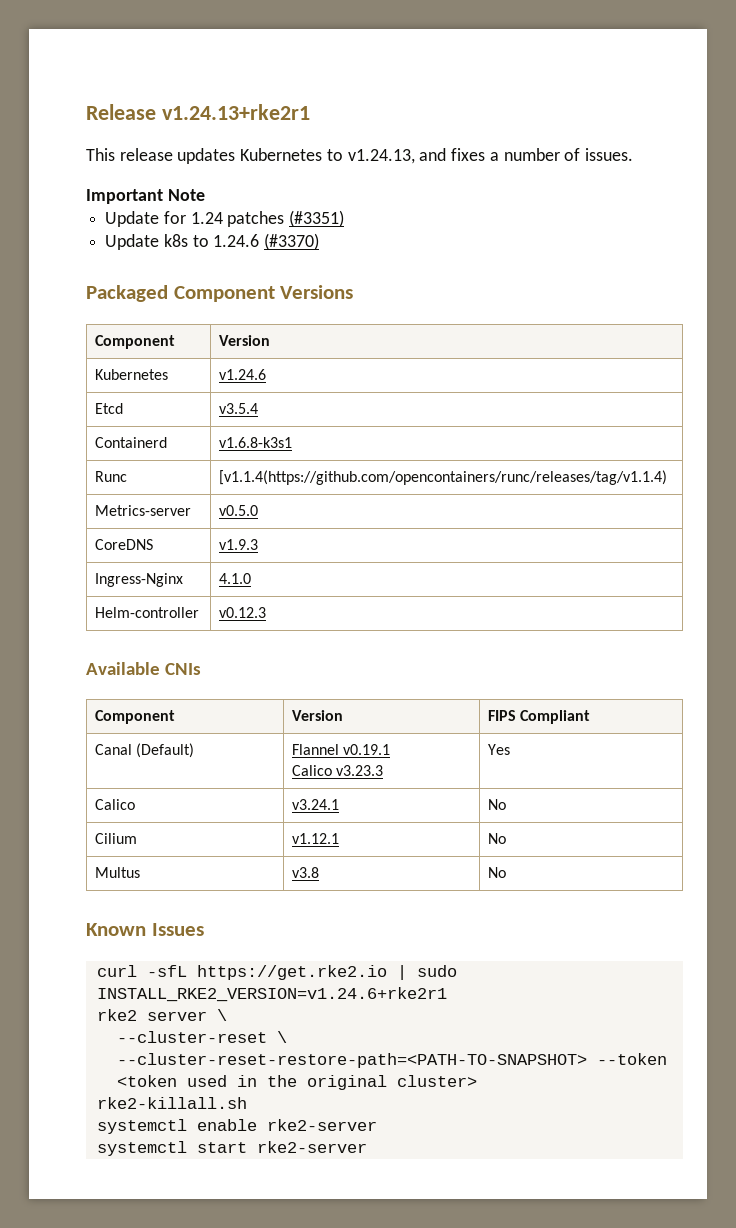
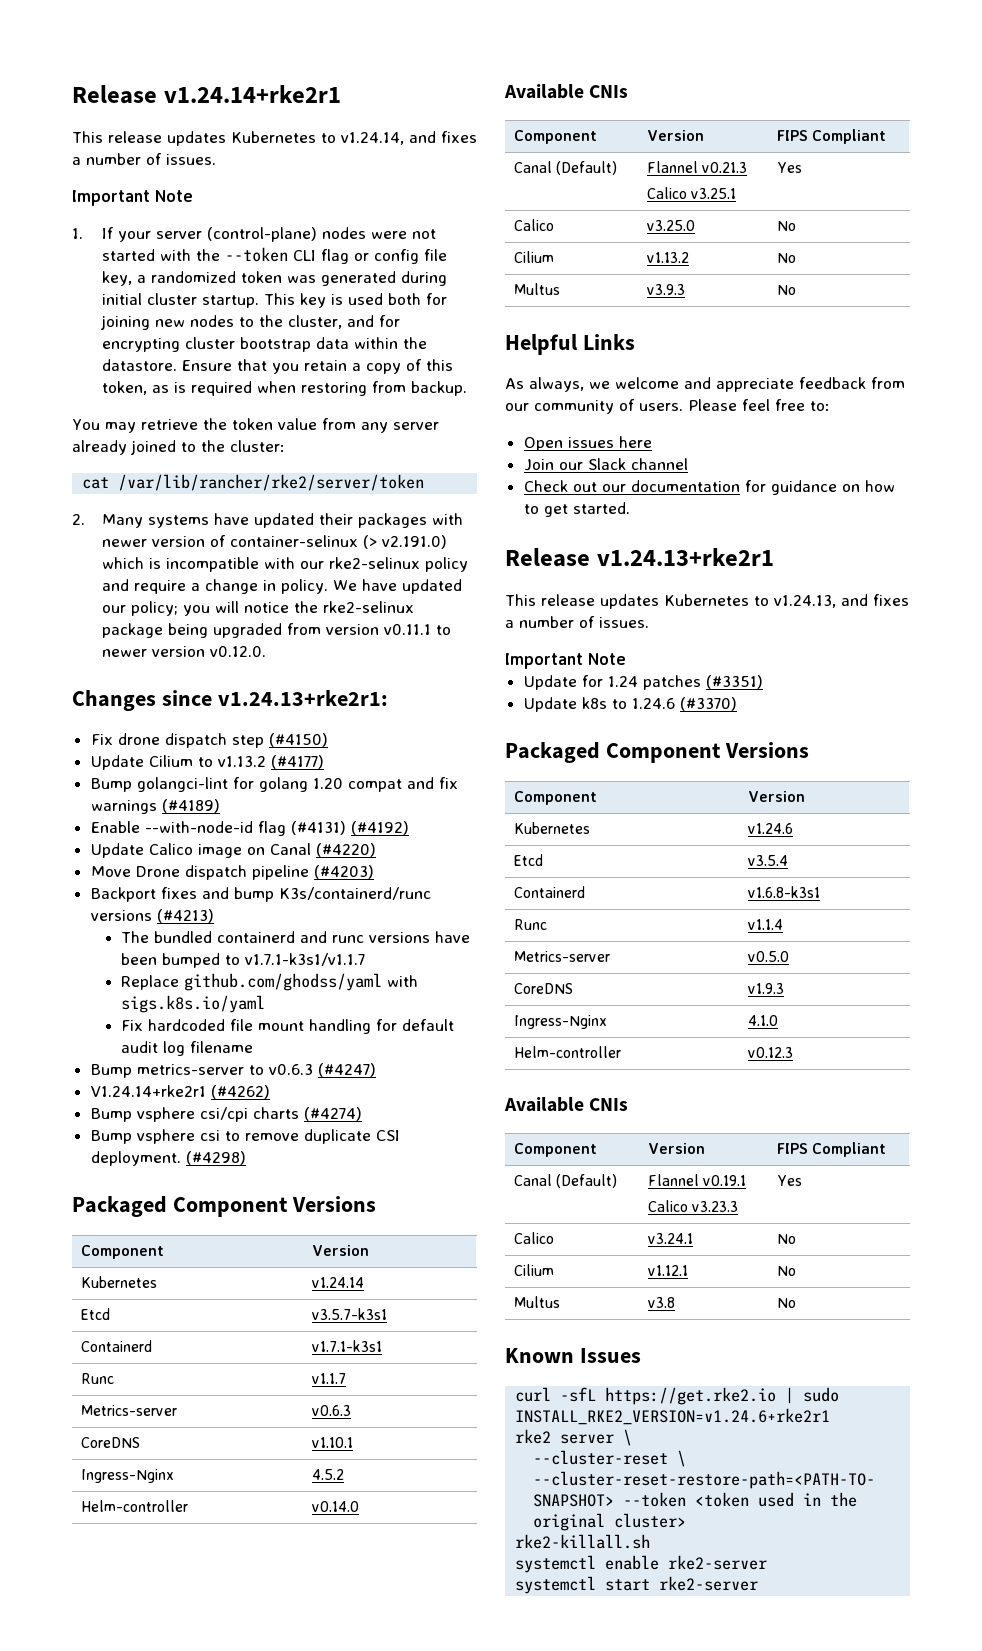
[86,104,156,120] Release -> [72,85,341,104] [72,131,477,146] [72,153,216,165] [72,190,193,206] [72,227,437,242] [102,247,448,264] [102,271,448,286] [102,293,448,308] [100,315,401,330] [102,337,428,352] [102,359,454,374] [102,381,468,396] [72,418,439,433] [72,440,285,455] [82,474,425,491] [72,513,464,528] [102,535,448,549] [102,557,469,572] [102,579,463,594] [102,601,415,616] [102,623,452,638] [102,646,267,657] [72,690,388,711] [90,733,328,748] [90,755,324,770] [90,777,458,792] [90,799,220,814] [90,821,409,836] [90,843,376,858] [90,865,374,880] [90,887,431,902] [90,909,214,923] [120,931,470,943] [120,953,365,968] [120,973,418,991] [120,995,265,1013] [120,1019,454,1034] [120,1041,253,1056] [90,1063,376,1078] [90,1085,270,1099] [90,1107,362,1122] [90,1129,400,1144] [90,1151,246,1166] [72,1196,376,1217] [80,1245,164,1259] [311,1245,369,1256] [80,1276,157,1288] [311,1277,364,1288] [80,1308,110,1320] [311,1308,387,1320] [80,1340,152,1352] [311,1340,382,1352] [80,1373,114,1384] [311,1373,346,1384] [80,1405,177,1416] [311,1405,351,1416] [80,1437,140,1448] [311,1437,353,1448] [80,1469,174,1483] [311,1469,344,1480] [80,1500,188,1512] [311,1501,359,1512] [504,84,629,99] [513,130,597,144] [646,130,704,141] [776,129,886,144] [513,161,617,175] [646,161,747,173] [646,187,736,199] [776,162,802,173] [513,219,554,231] [646,220,695,231] [776,221,796,231] [513,251,554,263] [646,252,689,263] [776,253,796,263] [513,283,560,295] [646,284,685,295] [776,285,796,295] [505,334,635,355] [505,377,905,392] [505,399,830,414] [523,436,652,451] [523,458,688,471] [523,480,895,495] [523,502,630,517] [505,548,590,567] Release v1.24.14+rke2r1 // This release updates Kubernetes to v1.24.14, and fixes a number of issues. // Important Note // 1. If your server (control-plane) nodes were not started with the --token CLI flag or config file key, a randomized token was generated during initial cluster startup. This key is used both for joining new nodes to the cluster, and for encrypting cluster bootstrap data within the datastore. Ensure that you retain a copy of this token, as is required when restoring from backup. // You may retrieve the token value from any server already joined to the cluster: // cat /var/lib/rancher/rke2/server/token // 2. Many systems have updated their packages with newer version of container-selinux (> v2.191.0) which is incompatible with our rke2-selinux policy and require a change in policy. We have updated our policy; you will notice the rke2-selinux package being upgraded from version v0.11.1 to newer version v0.12.0. // Changes since v1.24.13+rke2r1: // Fix drone dispatch step (#4150) // Update Cilium to v1.13.2 (#4177) // Bump golangci-lint for golang 1.20 compat and fix warnings (#4189) // Enable --with-node-id flag (#4131) (#4192) // Update Calico image on Canal (#4220) // Move Drone dispatch pipeline (#4203) // Backport fixes and bump K3s/containerd/runc versions (#4213) // The bundled containerd and runc versions have been bumped to v1.7.1-k3s1/v1.1.7 // Replace github.com/ghodss/yaml with sigs.k8s.io/yaml // Fix hardcoded file mount handling for default audit log filename // Bump metrics-server to v0.6.3 (#4247) // V1.24.14+rke2r1 (#4262) // Bump vsphere csi/cpi charts (#4274) // Bump vsphere csi to remove duplicate CSI deployment. (#4298) // Packaged Component Versions // Component | Version // Kubernetes | v1.24.14 // Etcd | v3.5.7-k3s1 // Containerd | v1.7.1-k3s1 // Runc | v1.1.7 // Metrics-server | v0.6.3 // CoreDNS | v1.10.1 // Ingress-Nginx | 4.5.2 // Helm-controller | v0.14.0 // Available CNIs // Component | Version | FIPS Compliant // Canal (Default) | Flannel v0.21.3 // Calico v3.25.1 | Yes // Calico | v3.25.0 | No // Cilium | v1.13.2 | No // Multus | v3.9.3 | No // Helpful Links // As always, we welcome and appreciate feedback from our community of users. Please feel free to: // Open issues here // Join our Slack channel // Check out our documentation for guidance on how to get started. // Release
[218,470,667,485] [v1.1.4(https://github.com/opencontainers/runc/releases/tag/v1.1.4) -> [747,919,783,930] v1.1.4

